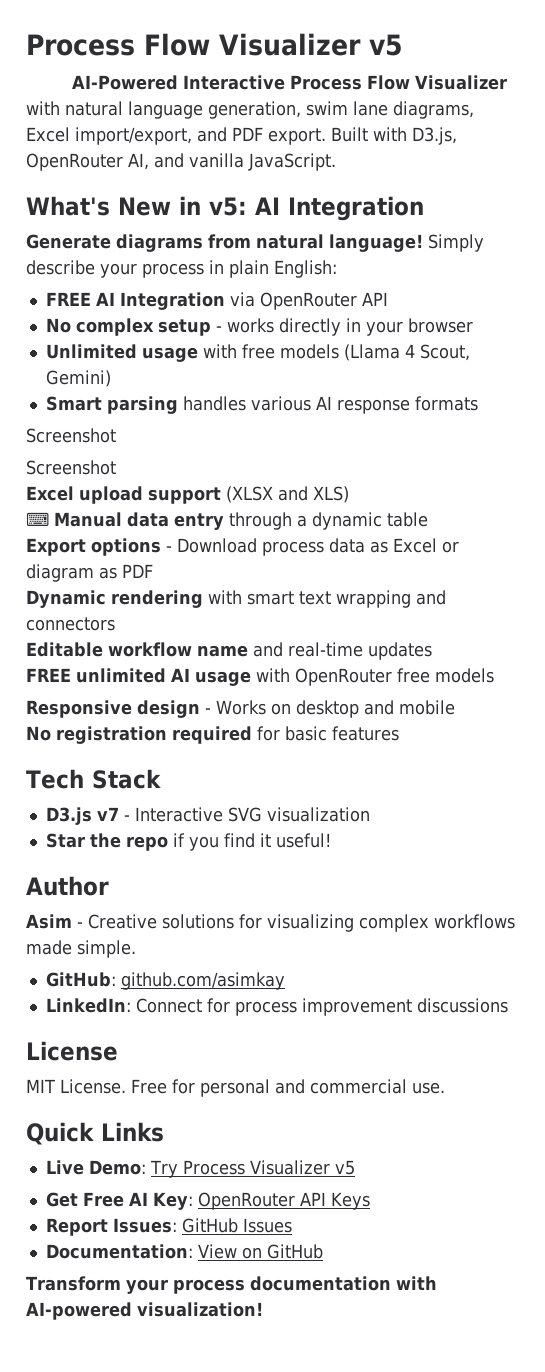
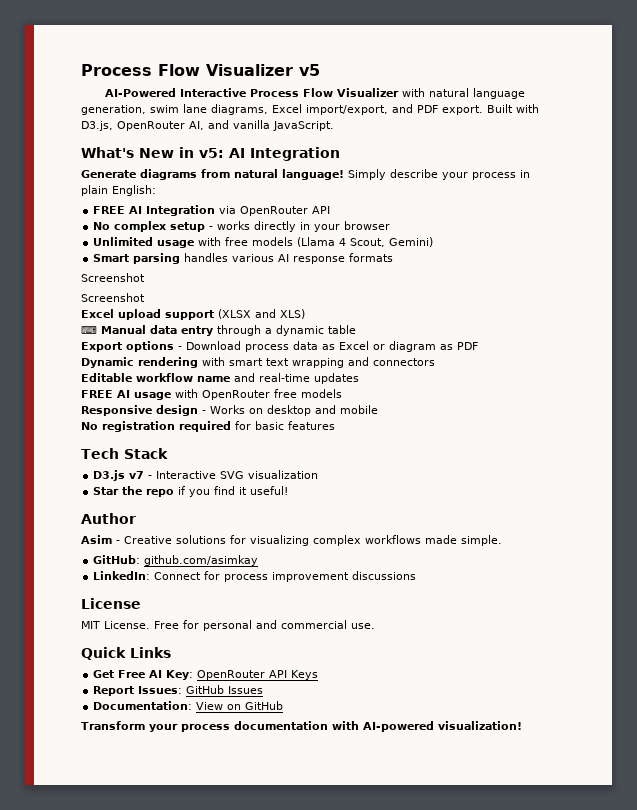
[76,668,166,683] unlimited -> (113, 394) none
[45,1160,355,1178] // Live Demo: Try Process Visualizer v5 -> (171, 652) none

